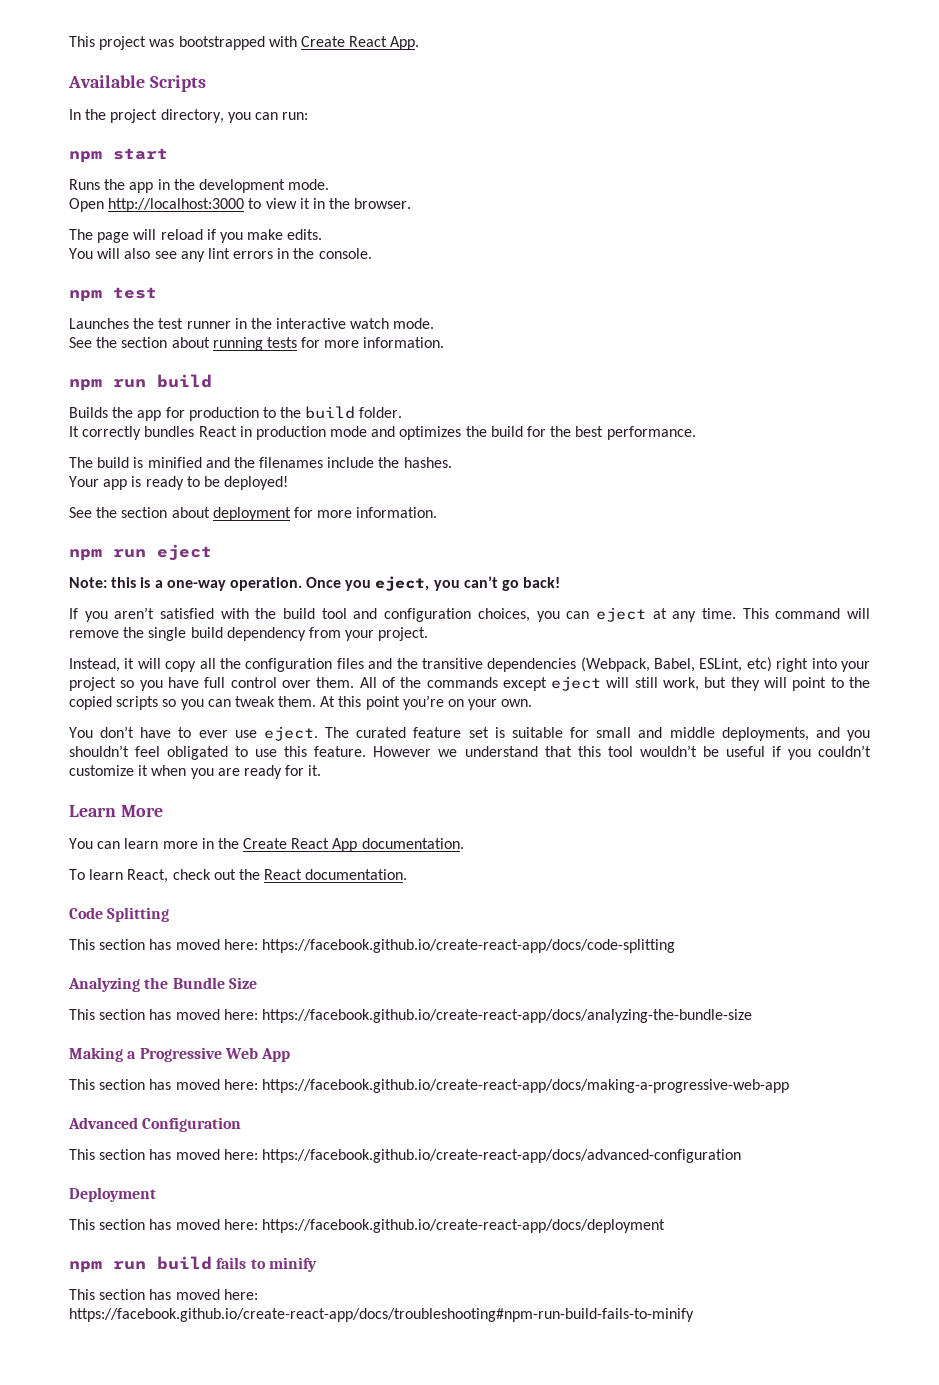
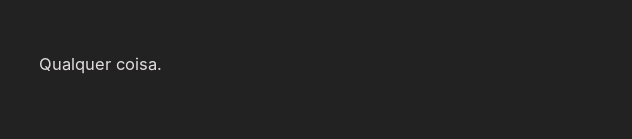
[69,36,420,50] [68,75,206,92] [69,109,309,123] [69,148,168,163] [69,179,330,193] [69,198,412,212] [69,229,323,243] [69,248,372,262] [69,287,157,302] [69,318,435,329] [69,337,445,351] [69,374,212,391] [69,406,403,421] [69,426,696,440] [69,457,452,468] [69,476,289,490] [69,507,438,521] [69,544,212,561] [69,576,561,591] [69,607,871,622] [69,627,429,641] [69,657,871,672] [69,676,871,691] [69,695,533,710] [69,726,870,741] [69,745,871,760] [69,765,322,779] [69,805,163,817] [69,838,464,852] [69,869,408,883] [69,907,170,922] [69,939,675,953] [68,977,257,992] [69,1009,752,1023] [69,1047,291,1062] [69,1079,789,1093] [68,1117,242,1132] [69,1149,741,1163] [69,1187,156,1202] [69,1219,665,1233] [69,1256,317,1273] [69,1289,258,1300] [69,1308,694,1322] This project was bootstrapped with Create React App. // Available Scripts // In the project directory, you can run: // npm start // Runs the app in the development mode. // Open http://localhost:3000 to view it in the browser. // The page will reload if you make edits. // You will also see any lint errors in the console. // npm test // Launches the test runner in the interactive watch mode. // See the section about running tests for more information. // npm run build // Builds the app for production to the build folder. // It correctly bundles React in production mode and optimizes the build for the best performance. // The build is minified and the filenames include the hashes. // Your app is ready to be deployed! // See the section about deployment for more information. // npm run eject // Note: this is a one-way operation. Once you eject, you can’t go back! // If you aren’t satisfied with the build tool and configuration choices, you can eject at any time. This command will remove the single build dependency from your project. // Instead, it will copy all the configuration files and the transitive dependencies (Webpack, Babel, ESLint, etc) right into your project so you have full control over them. All of the commands except eject will still work, but they will point to the copied scripts so you can tweak them. At this point you’re on your own. // You don’t have to ever use eject. The curated feature set is suitable for small and middle deployments, and you shouldn’t feel obligated to use this feature. However we understand that this tool wouldn’t be useful if you couldn’t customize it when you are ready for it. // Learn More // You can learn more in the Create React App documentation. // To learn React, check out the React documentation. // Code Splitting // This section has moved here: https://facebook.github.io/create-react-app/docs/code-splitting // Analyzing the Bundle Size // This section has moved here: https://facebook.github.io/create-react-app/docs/analyzing-the-bundle-size // Making a Progressive Web App // This section has moved here: https://facebook.github.io/create-react-app/docs/making-a-progressive-web-app // Advanced Configuration // This section has moved here: https://facebook.github.io/create-react-app/docs/advanced-configuration // Deployment // This section has moved here: https://facebook.github.io/create-react-app/docs/deployment // npm run build fails to minify // This section has moved here: https://facebook.github.io/create-react-app/docs/troubleshooting#npm-run-build-fails-to-minify -> [39,57,162,74] Qualquer coisa.

